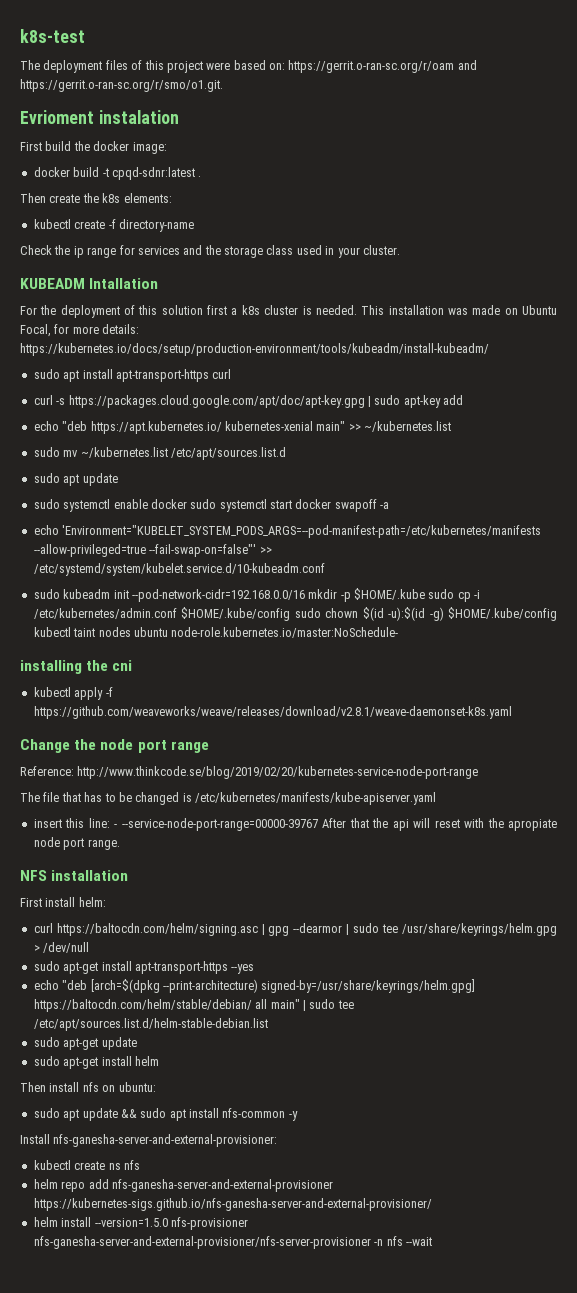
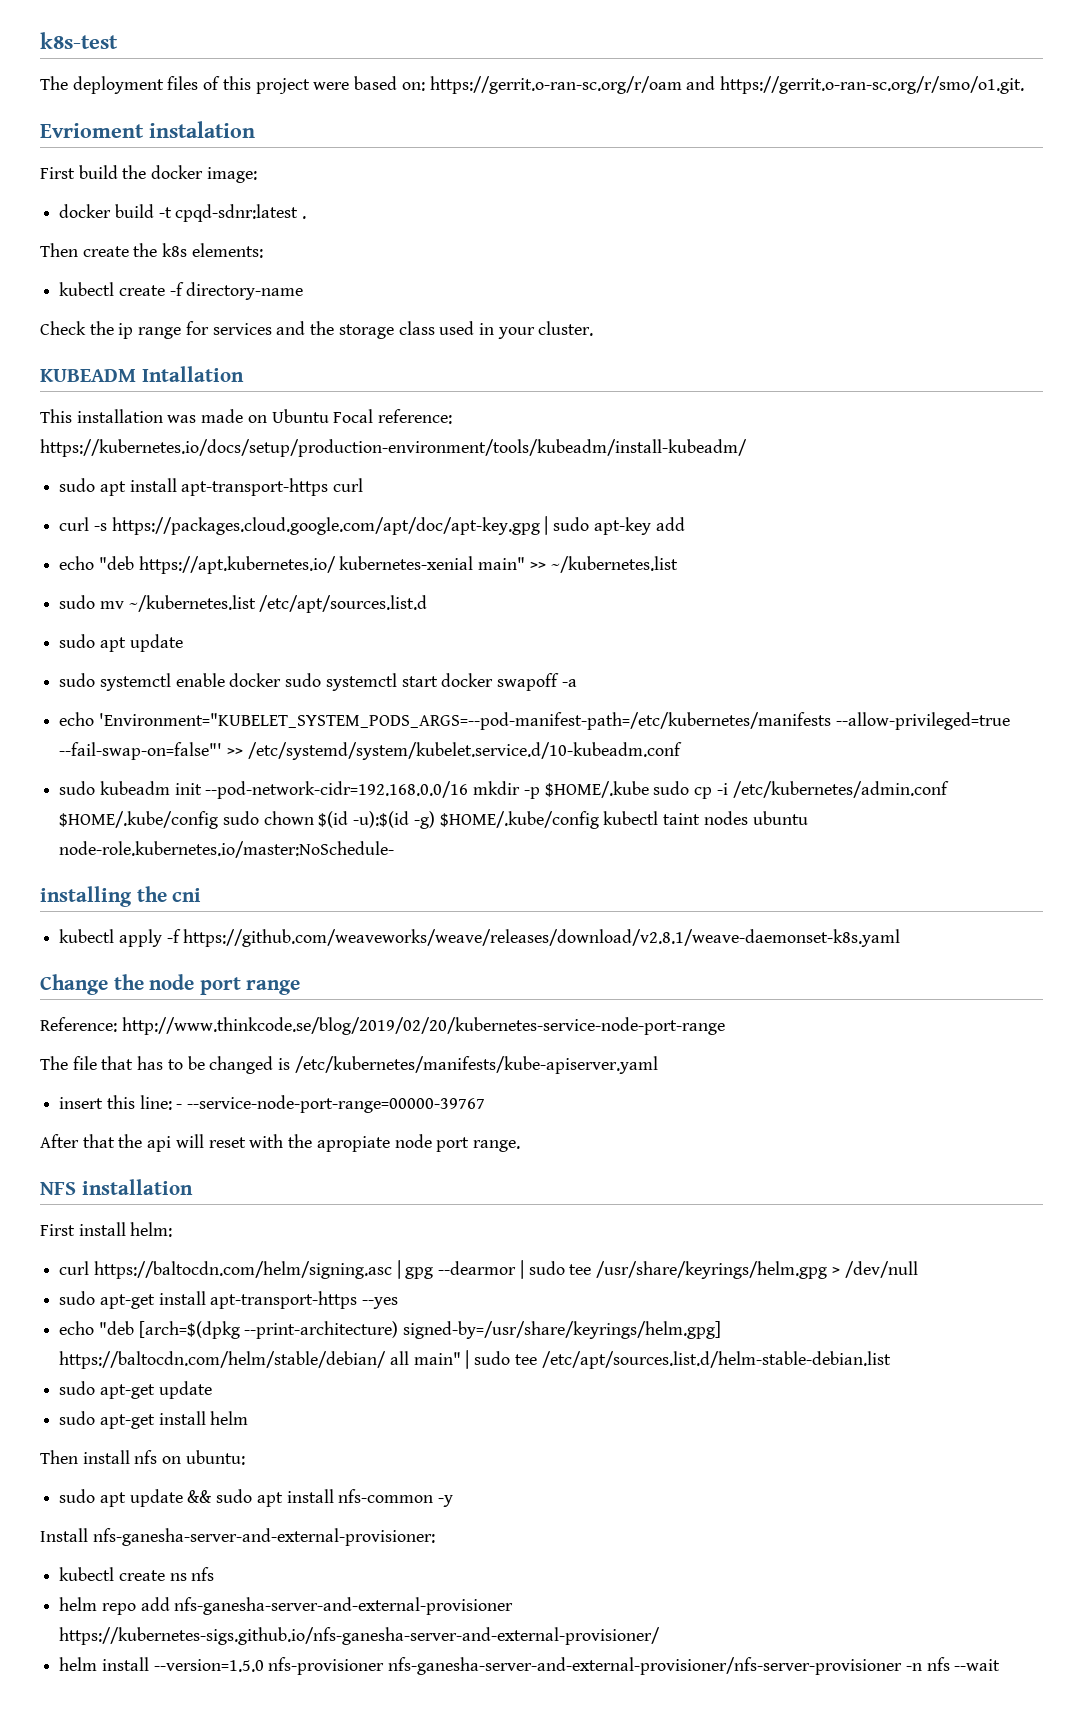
[20,305,357,318] For the deployment of this solution first a k8s cluster is needed. -> (244, 374) none
[20,324,140,337] Focal, for more details: -> [333,409,453,424] Focal reference:
(318, 824) none -> (486, 1104) //

